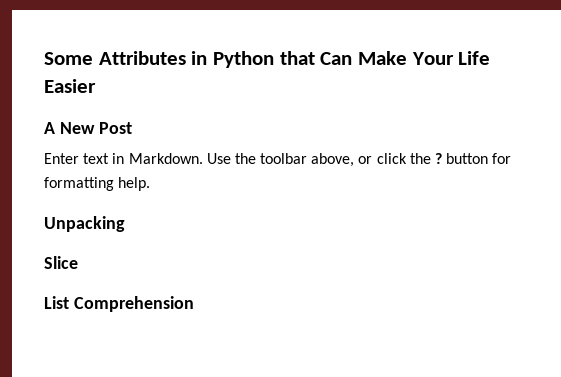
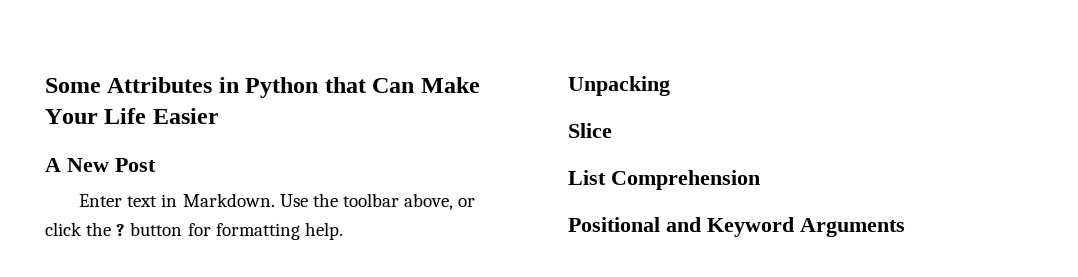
(194, 304) none -> [568,217,905,237] // Positional and Keyword Arguments

